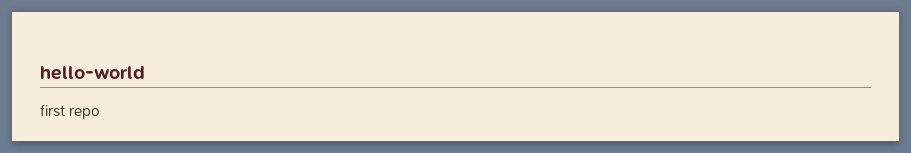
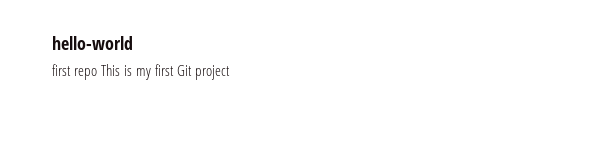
(101, 113) none -> [101,64,231,80] This is my first Git project

